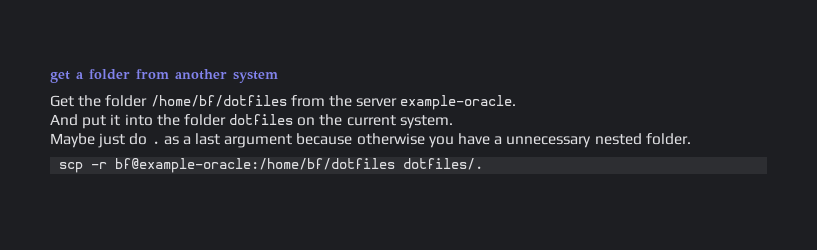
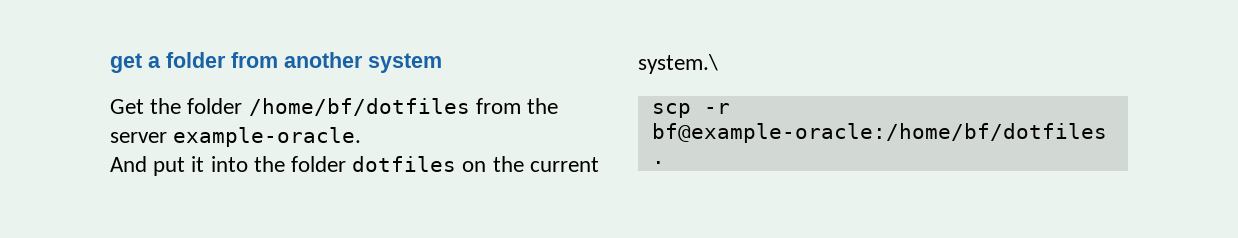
[399,115,453,129] [50,133,691,148] system. // Maybe just do . as a last argument because otherwise you have a unnecessary nested folder. -> [638,54,718,74] system.\
[403,158,484,170] dotfiles/. -> [651,161,665,164] .

